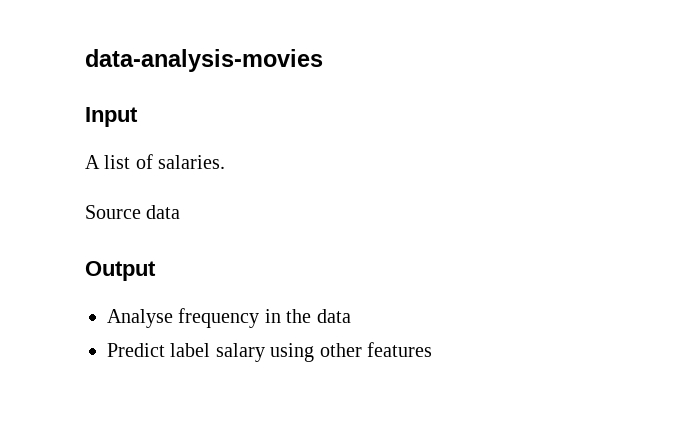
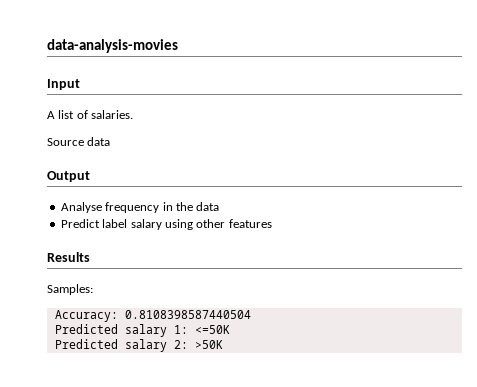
(432, 349) none -> [47,252,90,262] [47,284,93,295] [54,310,251,322] [54,324,230,337] [54,339,223,352] // Results // Samples: // Accuracy: 0.8108398587440504 // Predicted salary 1: <=50K // Predicted salary 2: >50K

